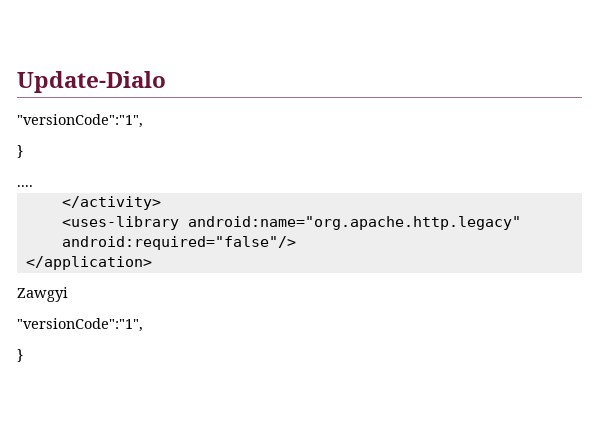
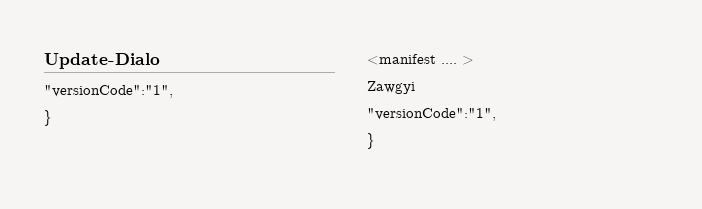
(23, 151) none -> [367,54,436,65] <manifest
[61,196,161,210] [61,216,521,230] [61,236,296,250] [25,256,152,270] // </activity> // <uses-library android:name="org.apache.http.legacy" android:required="false"/> // </application> -> [462,56,474,65] >

